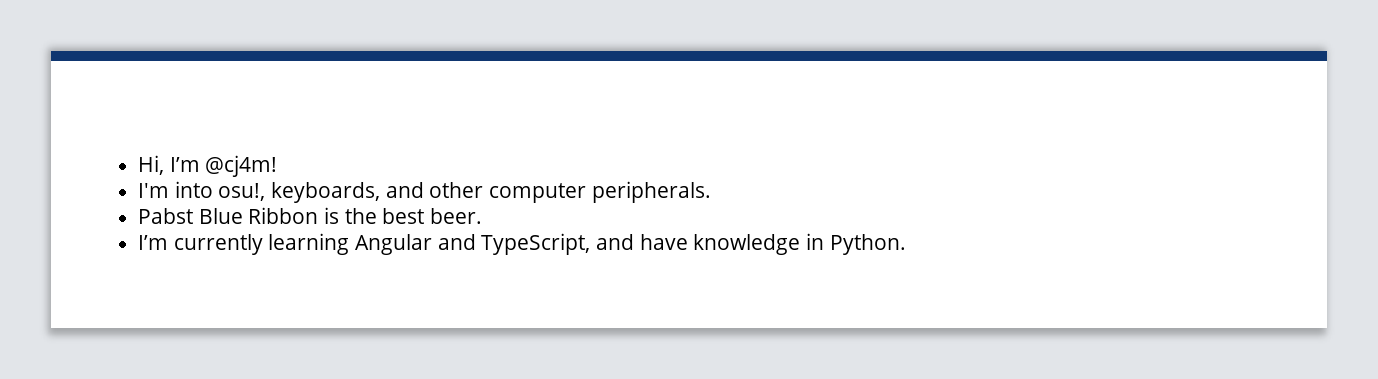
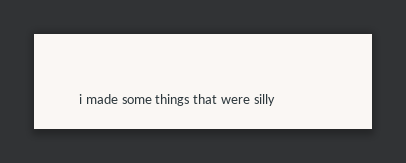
[138,155,278,177] [138,181,711,203] [138,207,483,224] [138,233,906,255] Hi, I’m @cj4m! // I'm into osu!, keyboards, and other computer peripherals. // Pabst Blue Ribbon is the best beer. // I’m currently learning Angular and TypeScript, and have knowledge in Python. -> [79,94,275,106] i made some things that were silly

